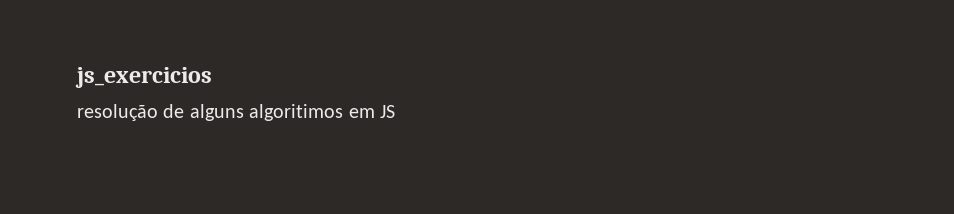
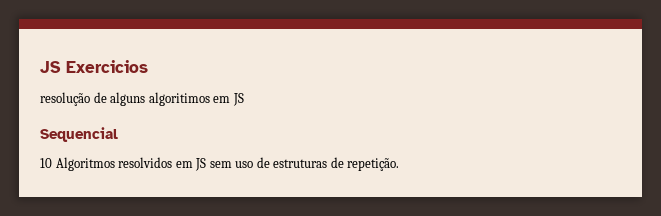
[75,67,212,88] js_exercicios -> [40,60,148,73] JS Exercicios
(395, 111) none -> [40,127,118,142] [40,157,400,171] // Sequencial // 10 Algoritmos resolvidos em JS sem uso de estruturas de repetição.

